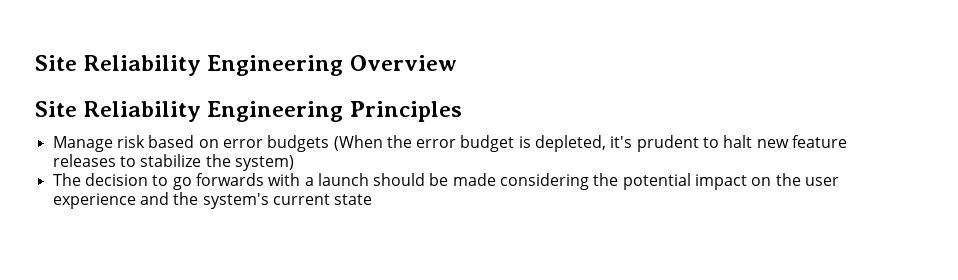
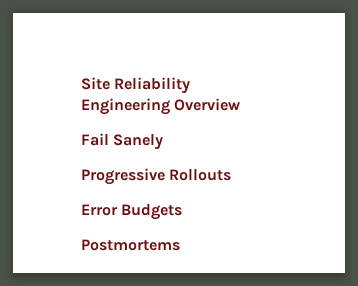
[35,101,462,122] [52,135,848,152] [52,154,294,171] [52,173,840,190] [52,192,373,209] Site Reliability Engineering Principles // Manage risk based on error budgets (When the error budget is depleted, it's prudent to halt new feature releases to stabilize the system) // The decision to go forwards with a launch should be made considering the potential impact on the user experience and the system's current state -> [81,133,164,150] [81,168,232,185] [81,204,183,220] [81,239,180,251] Fail Sanely // Progressive Rollouts // Error Budgets // Postmortems

